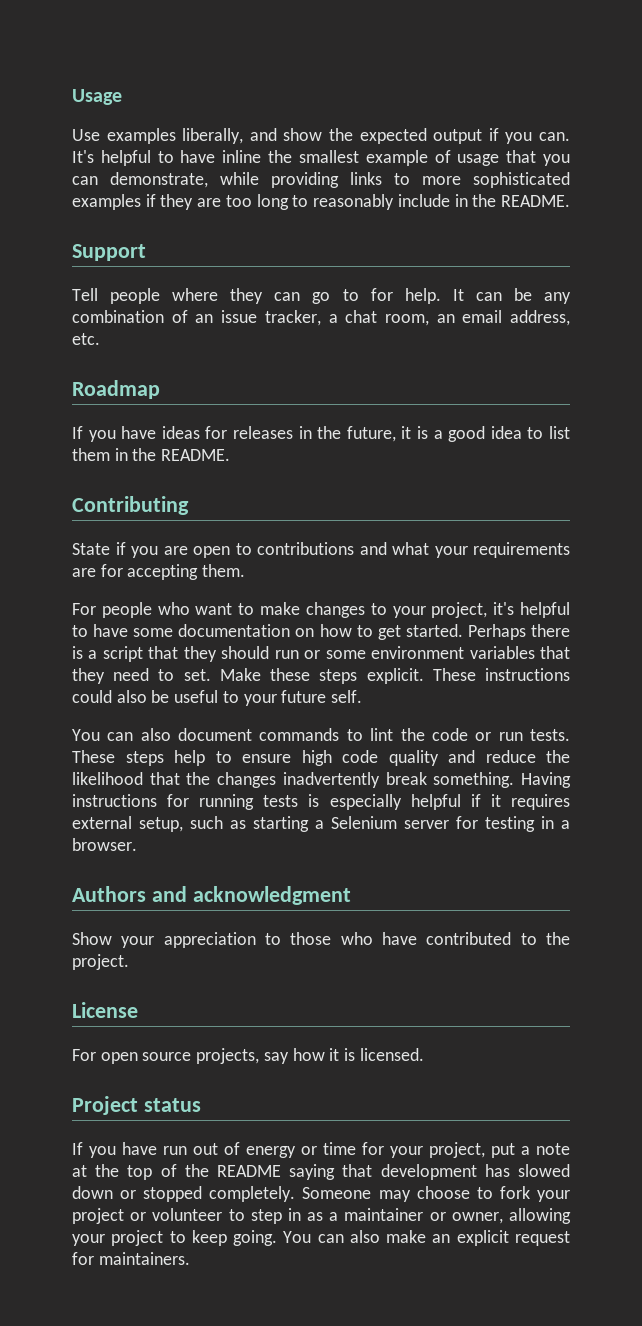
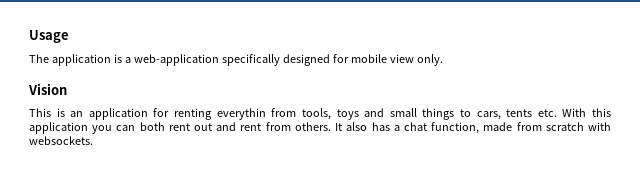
[72,128,571,144] [72,150,570,166] [72,172,570,188] [72,194,570,210] [72,244,146,261] [72,288,571,304] [72,310,570,326] [72,333,100,345] [72,380,160,399] [72,426,571,442] [72,448,231,461] [72,496,189,515] [72,542,570,558] [72,564,246,580] [72,602,570,618] [72,624,571,640] [72,646,570,662] [72,668,570,684] [72,690,363,706] [72,728,570,741] [72,750,570,766] [72,772,571,788] [72,794,570,810] [72,816,570,832] [72,838,137,851] [72,886,351,905] [72,932,570,948] [72,954,129,970] [72,1002,138,1018] [72,1048,424,1064] [72,1096,201,1115] [72,1142,570,1158] [72,1164,570,1180] [72,1186,570,1202] [72,1208,571,1224] [72,1230,570,1246] [72,1252,190,1265] Use examples liberally, and show the expected output if you can. It's helpful to have inline the smallest example of usage that you can demonstrate, while providing links to more sophisticated examples if they are too long to reasonably include in the README. // Support // Tell people where they can go to for help. It can be any combination of an issue tracker, a chat room, an email address, etc. // Roadmap // If you have ideas for releases in the future, it is a good idea to list them in the README. // Contributing // State if you are open to contributions and what your requirements are for accepting them. // For people who want to make changes to your project, it's helpful to have some documentation on how to get started. Perhaps there is a script that they should run or some environment variables that they need to set. Make these steps explicit. These instructions could also be useful to your future self. // You can also document commands to lint the code or run tests. These steps help to ensure high code quality and reduce the likelihood that the changes inadvertently break something. Having instructions for running tests is especially helpful if it requires external setup, such as starting a Selenium server for testing in a browser. // Authors and acknowledgment // Show your appreciation to those who have contributed to the project. // License // For open source projects, say how it is licensed. // Project status // If you have run out of energy or time for your project, put a note at the top of the README saying that development has slowed down or stopped completely. Someone may choose to fork your project or volunteer to step in as a maintainer or owner, allowing your project to keep going. You can also make an explicit request for maintainers. -> [29,54,443,66] [28,83,67,95] [29,108,611,120] [29,122,612,134] [29,136,93,145] The application is a web-application specifically designed for mobile view only. // Vision // This is an application for renting everythin from tools, toys and small things to cars, tents etc. With this application you can both rent out and rent from others. It also has a chat function, made from scratch with websockets.

